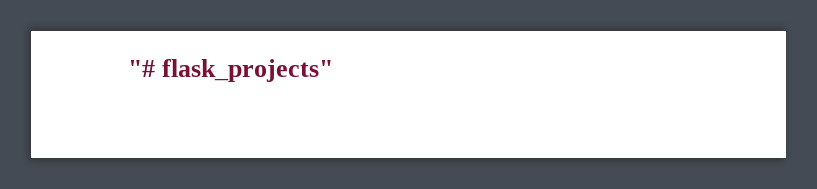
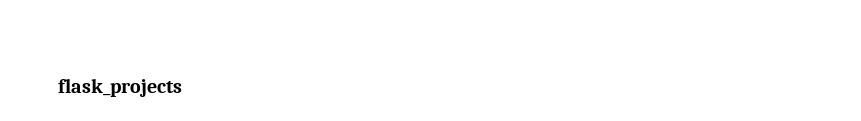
[128,59,334,82] "# flask_projects" -> [58,78,182,97] flask_projects

